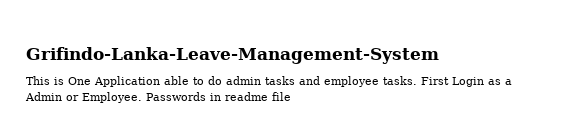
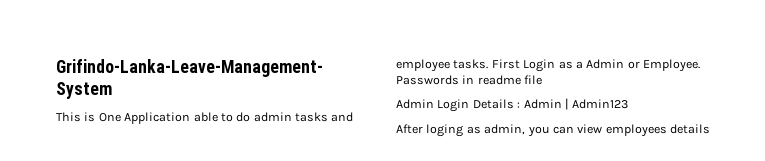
(291, 96) none -> [396,98,629,112] [396,124,710,137] // Admin Login Details : Admin | Admin123 // After loging as admin, you can view employees details

